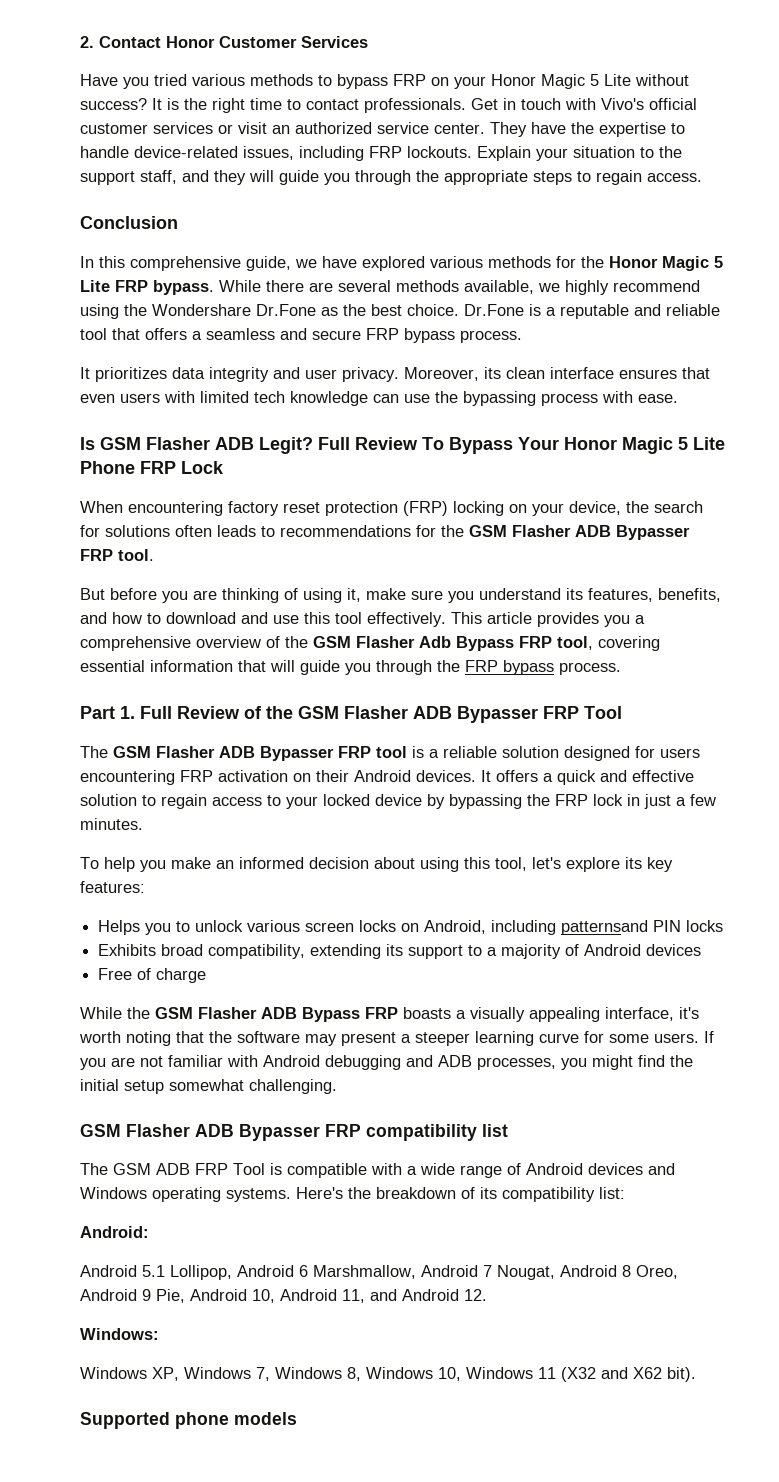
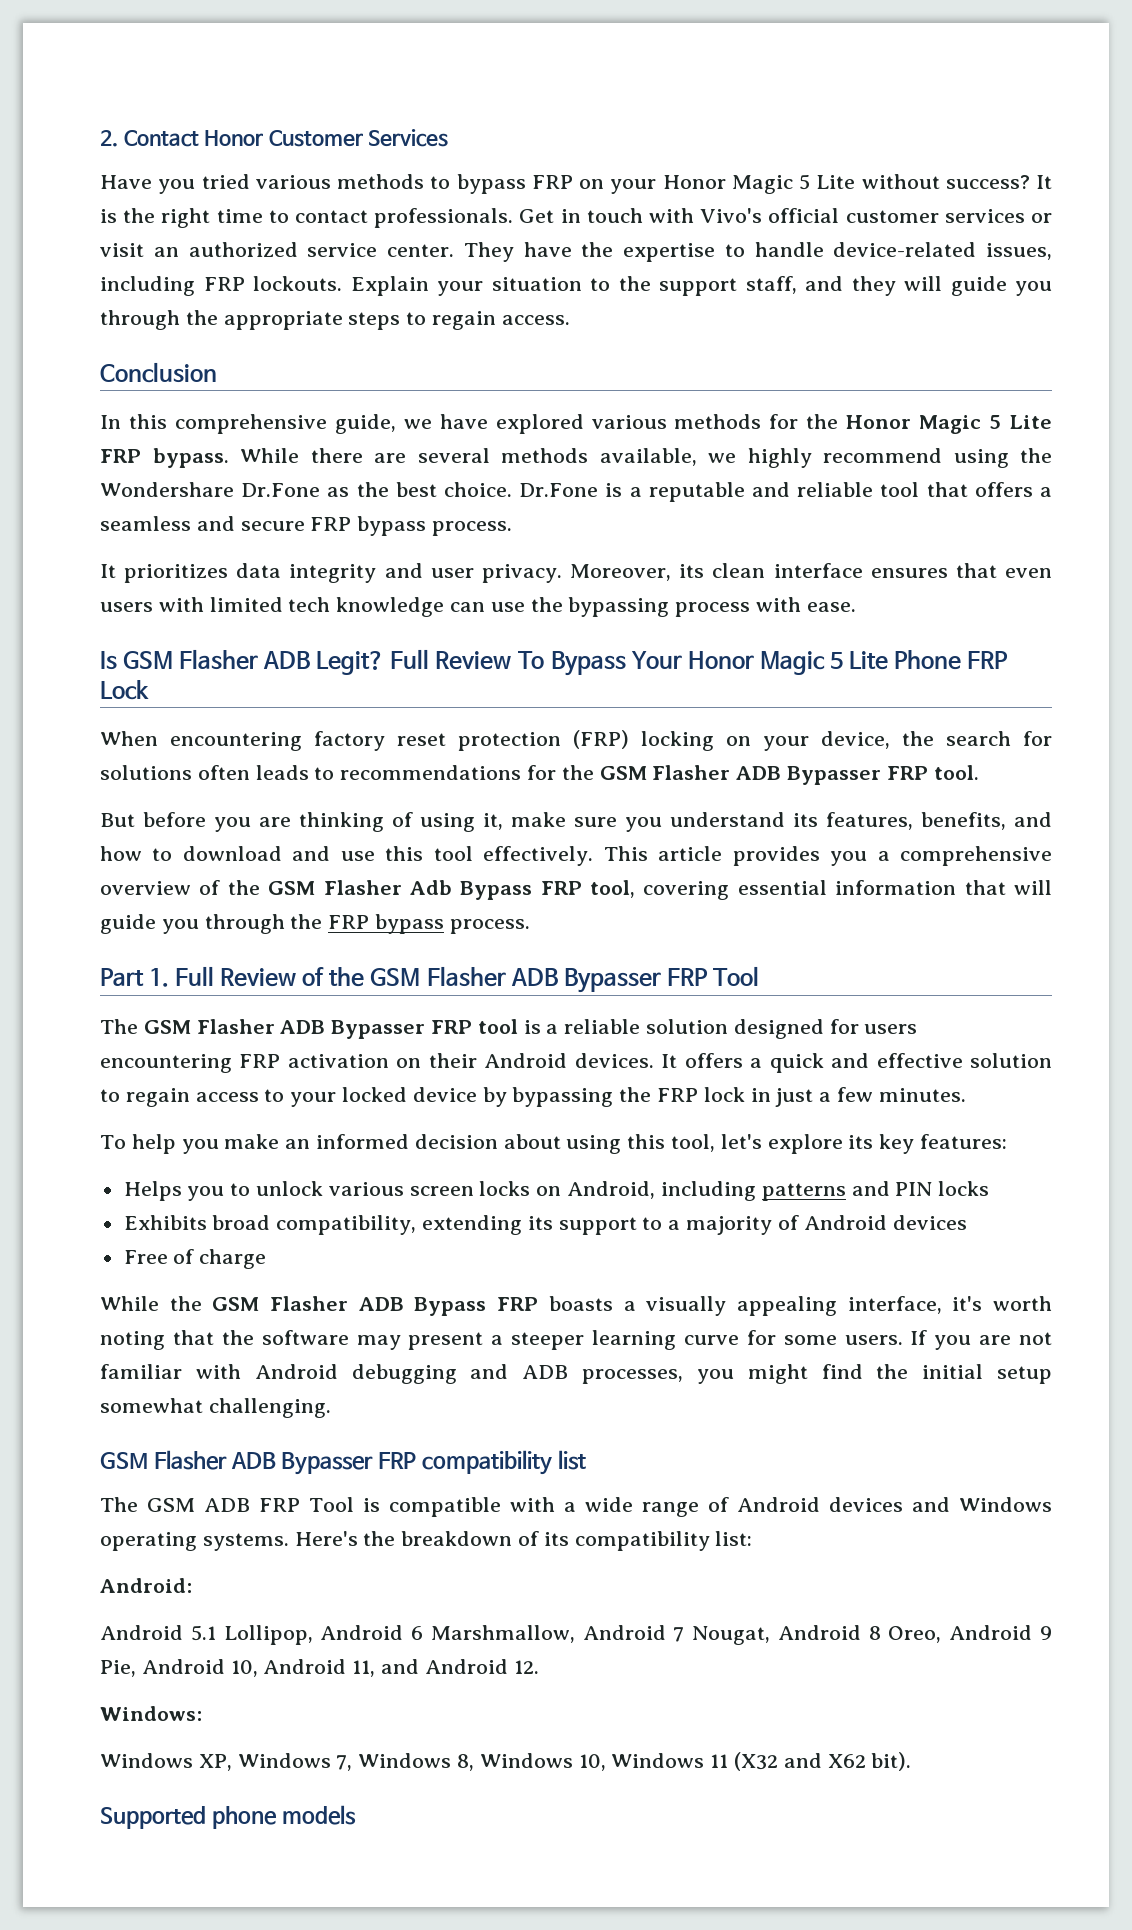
[561,920,649,935] patternsand -> [761,1181,890,1201] patterns and

